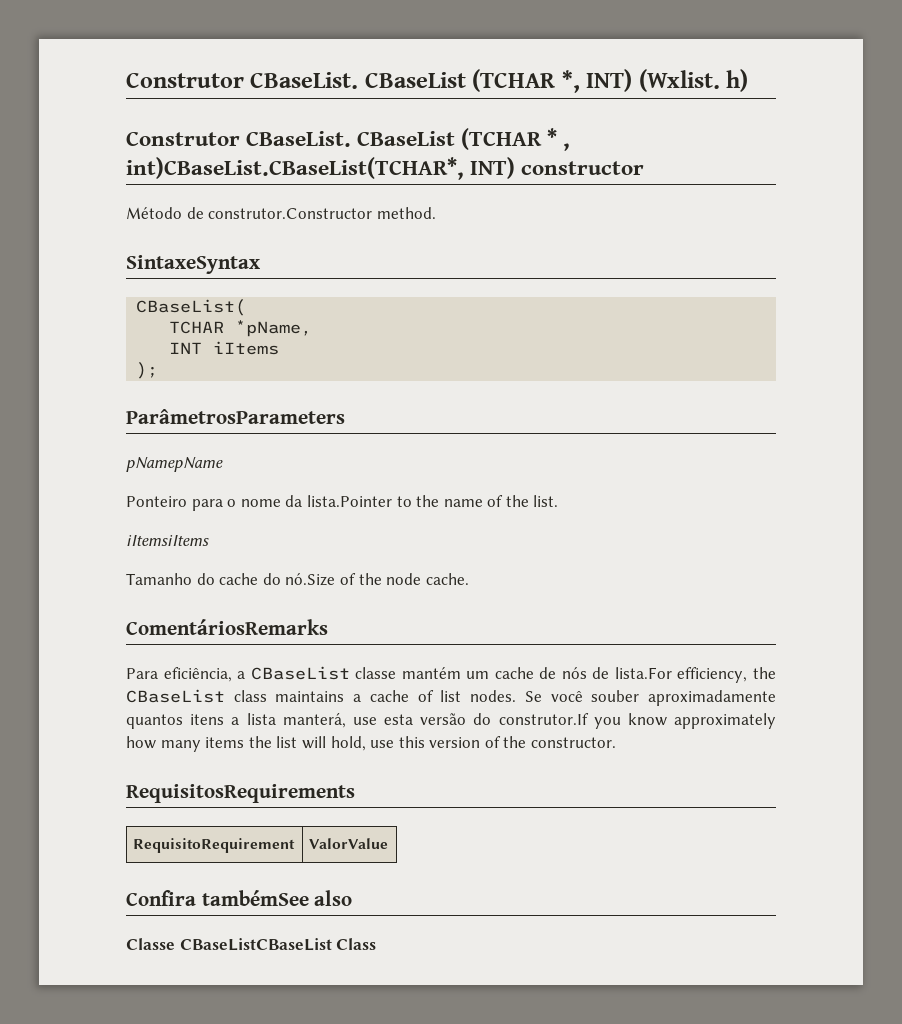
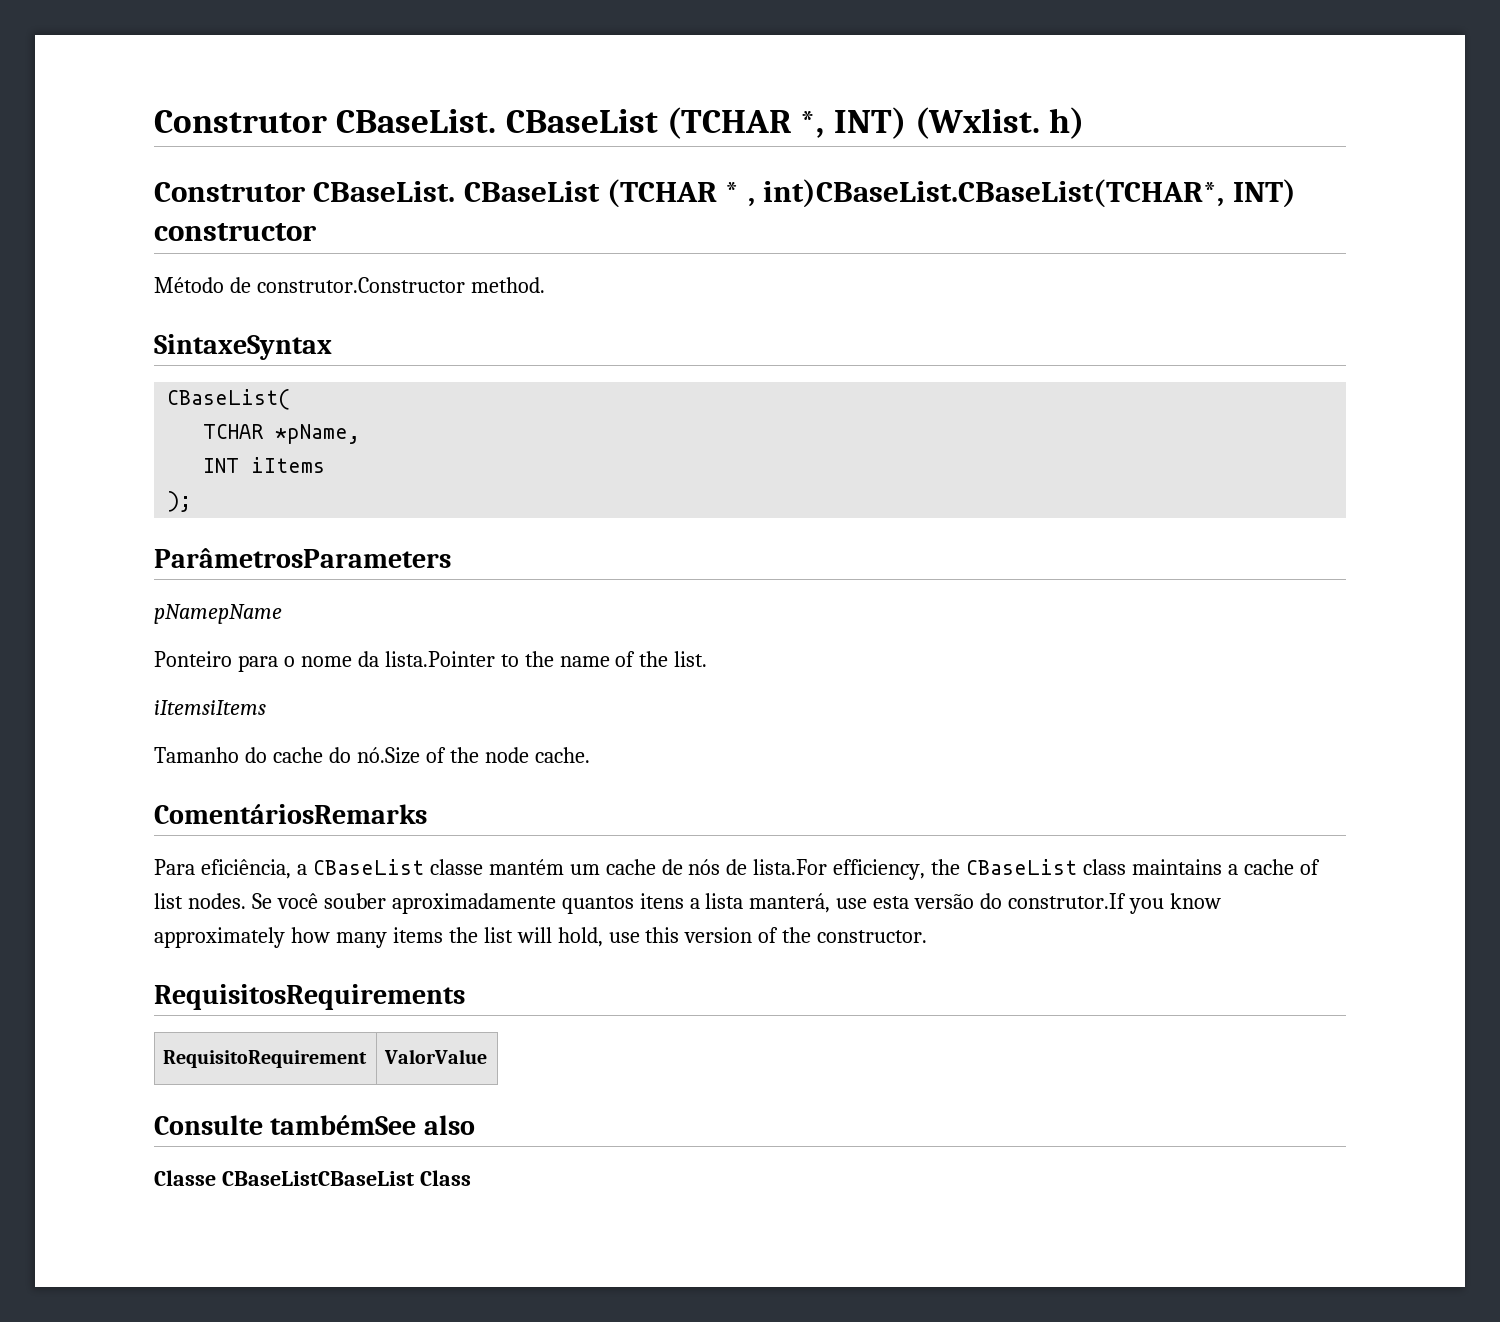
[126,890,196,906] Confira -> [154,1115,263,1135] Consulte

